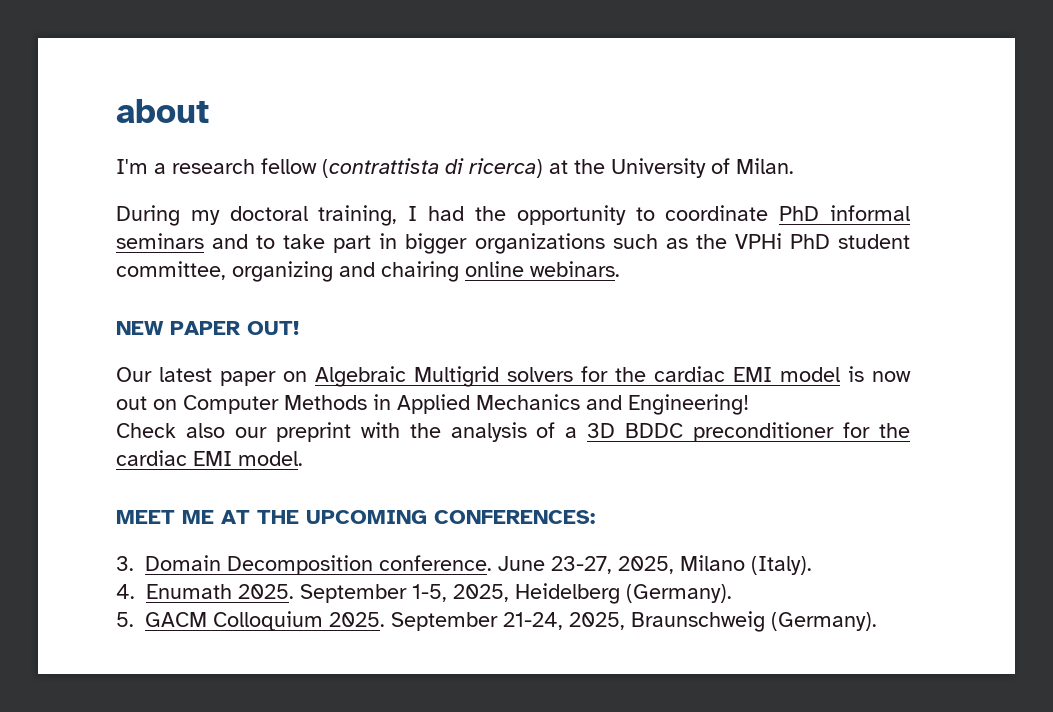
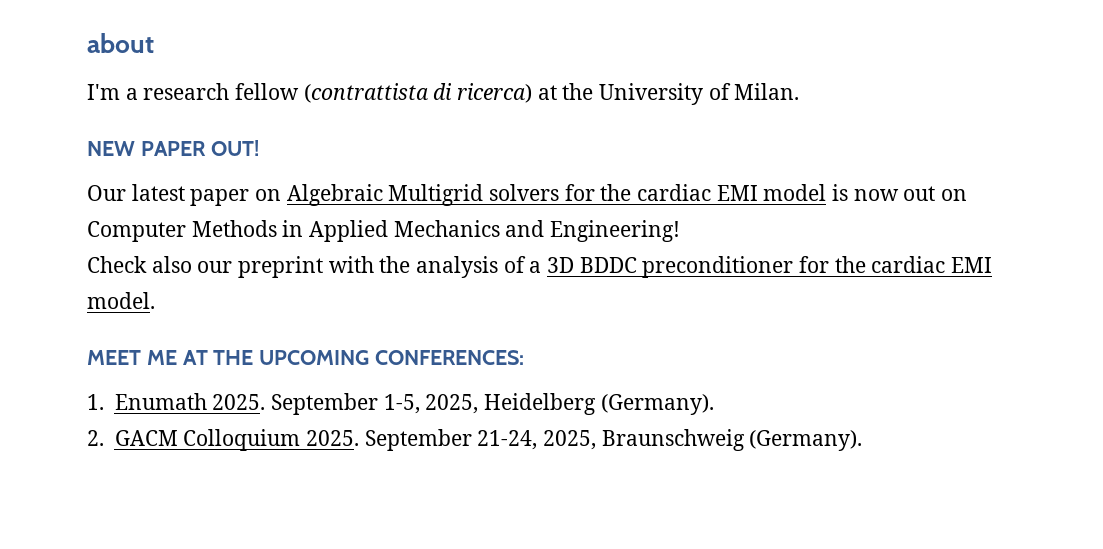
[116,205,911,226] [116,233,911,254] [116,261,620,282] // During my doctoral training, I had the opportunity to coordinate PhD informal seminars and to take part in bigger organizations such as the VPHi PhD student committee, organizing and chairing online webinars. -> (800, 91) none
[116,555,812,575] [116,584,135,599] 3. Domain Decomposition conference. June 23-27, 2025, Milano (Italy). // 4. -> [87,394,104,410] 1.
[116,612,134,627] 5. -> [87,430,104,446] 2.

